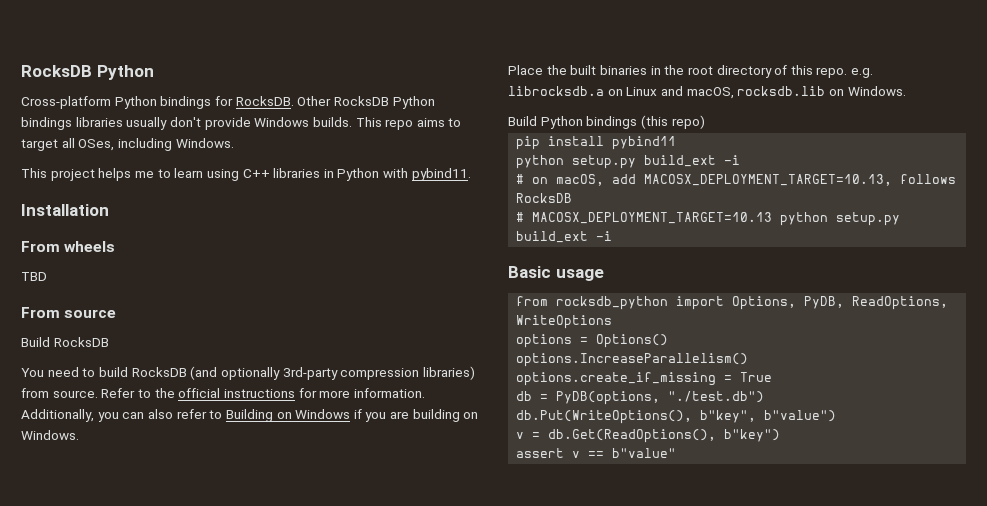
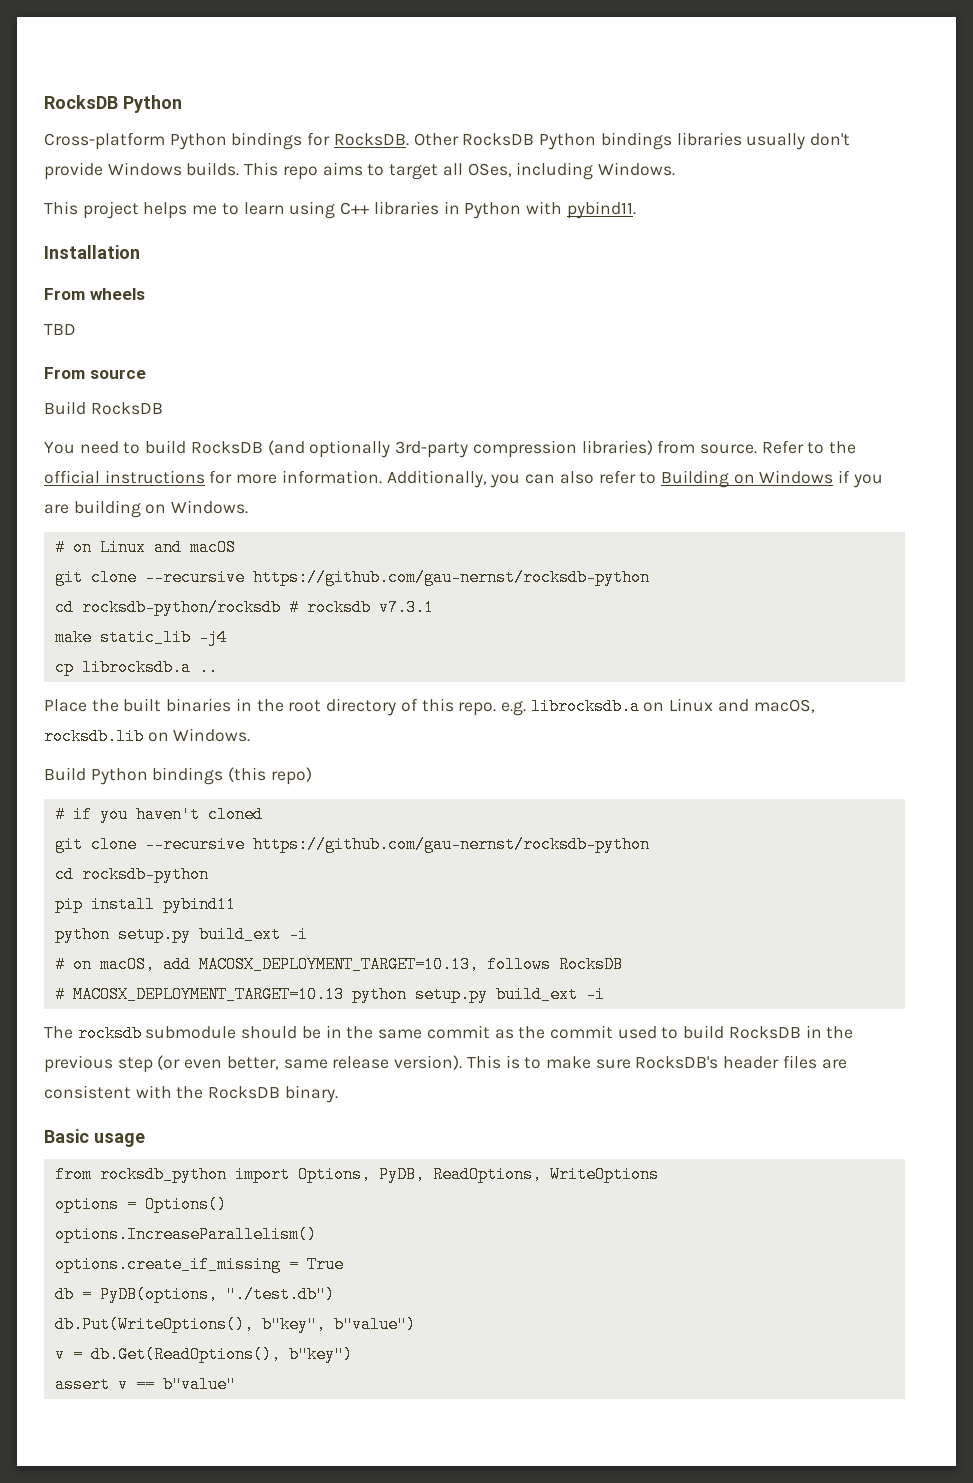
(79, 435) none -> [54,539,236,556] [54,569,650,586] [54,599,434,616] [54,629,227,646] [54,659,218,676] // # on Linux and macOS // git clone --recursive https://github.com/gau-nernst/rocksdb-python // cd rocksdb-python/rocksdb # rocksdb v7.3.1 // make static_lib -j4 // cp librocksdb.a ..
(705, 122) none -> [54,806,263,823] [54,836,650,853] [54,866,209,883] // # if you haven't cloned // git clone --recursive https://github.com/gau-nernst/rocksdb-python // cd rocksdb-python
(613, 236) none -> [44,1025,854,1042] [44,1055,847,1073] [44,1085,338,1103] // The rocksdb submodule should be in the same commit as the commit used to build RocksDB in the previous step (or even better, same release version). This is to make sure RocksDB's header files are consistent with the RocksDB binary.

